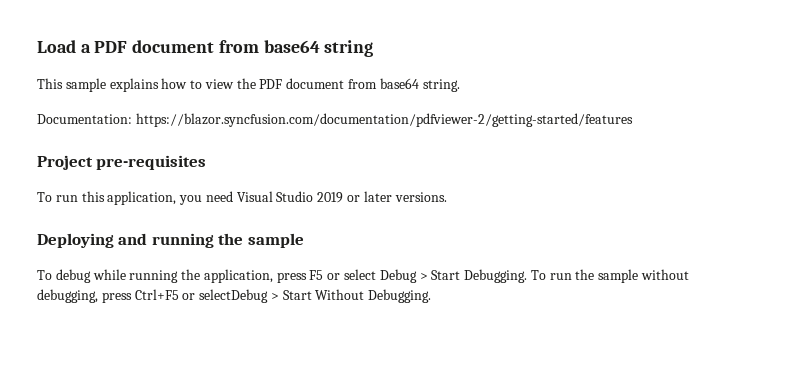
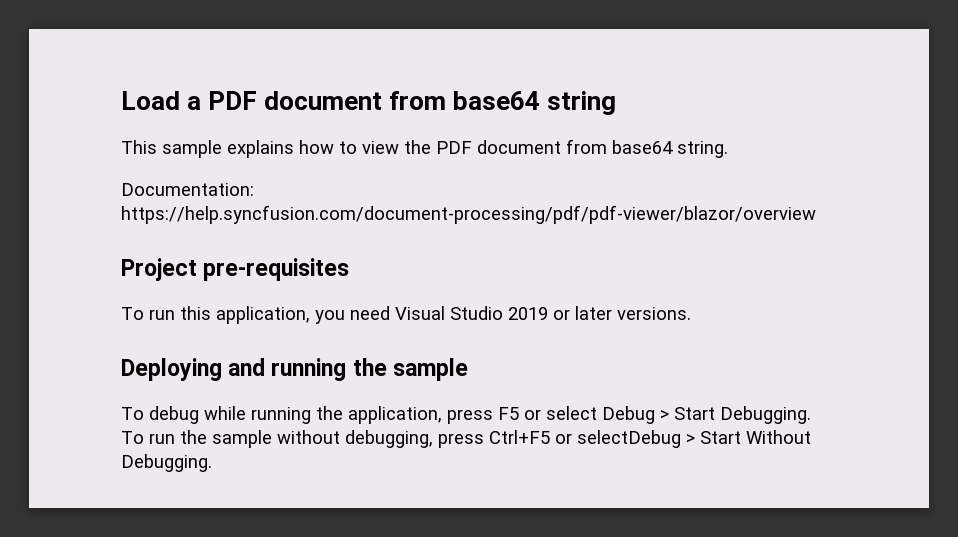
[135,113,633,127] https://blazor.syncfusion.com/documentation/pdfviewer-2/getting-started/features -> [121,205,816,224] https://help.syncfusion.com/document-processing/pdf/pdf-viewer/blazor/overview

